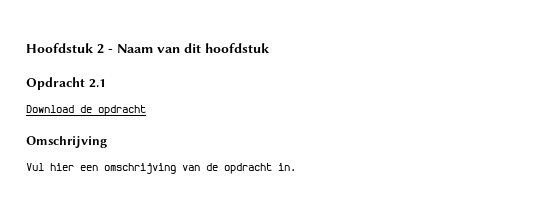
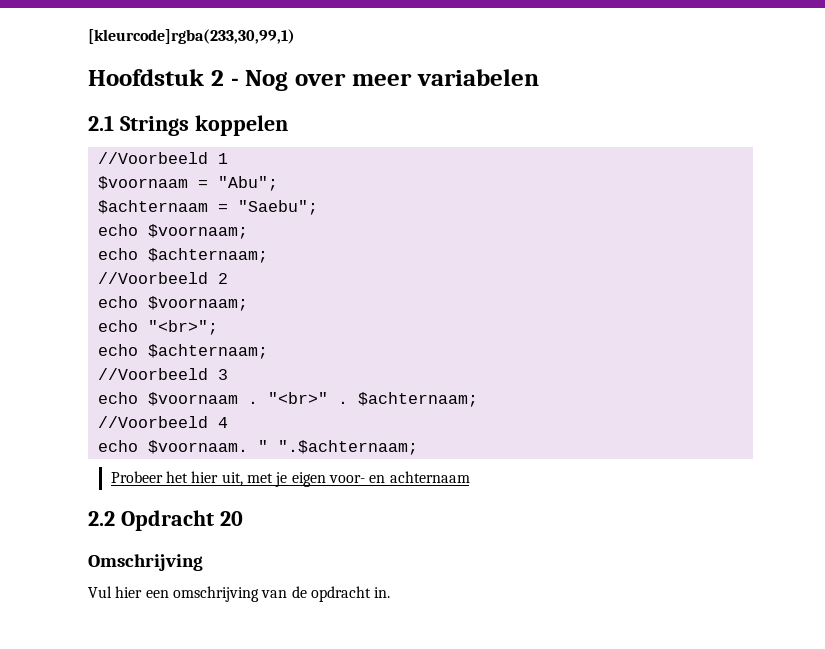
(26, 48) none -> [88,29,295,44] [kleurcode]rgba(233,30,99,1) //
[117,43,270,53] [26,77,106,90] [26,105,146,116] Naam van dit hoofdstuk // Opdracht 2.1 // Download de opdracht -> [245,69,539,91] [88,115,288,136] [97,152,228,164] [97,176,278,191] [97,200,318,215] [97,224,248,239] [97,248,268,263] [97,272,228,284] [97,296,248,311] [97,320,218,335] [97,344,268,359] [97,368,228,380] [97,392,478,407] [97,416,228,428] [97,440,418,455] [110,471,470,487] [88,510,243,531] Nog over meer variabelen // 2.1 Strings koppelen // //Voorbeeld 1 // $voornaam = "Abu"; // $achternaam = "Saebu"; // echo $voornaam; // echo $achternaam; // //Voorbeeld 2 // echo $voornaam; // echo "<br>"; // echo $achternaam; // //Voorbeeld 3 // echo $voornaam . "<br>" . $achternaam; // //Voorbeeld 4 // echo $voornaam. " ".$achternaam; // Probeer het hier uit, met je eigen voor- en achternaam // 2.2 Opdracht 20

